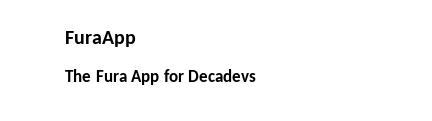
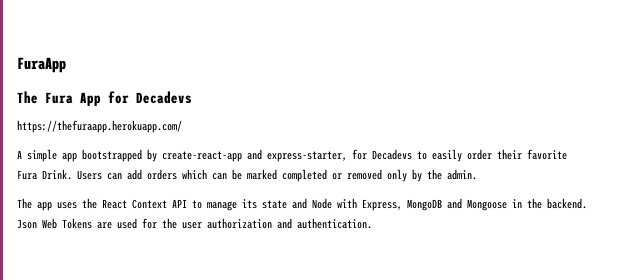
(257, 75) none -> [17,120,182,133] [17,149,567,162] [17,169,477,182] [17,198,587,211] [17,218,372,229] // https://thefuraapp.herokuapp.com/ // A simple app bootstrapped by create-react-app and express-starter, for Decadevs to easily order their favorite Fura Drink. Users can add orders which can be marked completed or removed only by the admin. // The app uses the React Context API to manage its state and Node with Express, MongoDB and Mongoose in the backend. Json Web Tokens are used for the user authorization and authentication.

